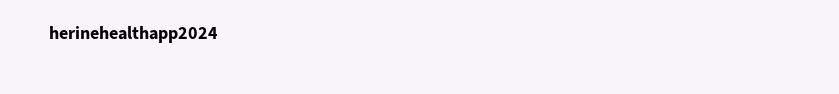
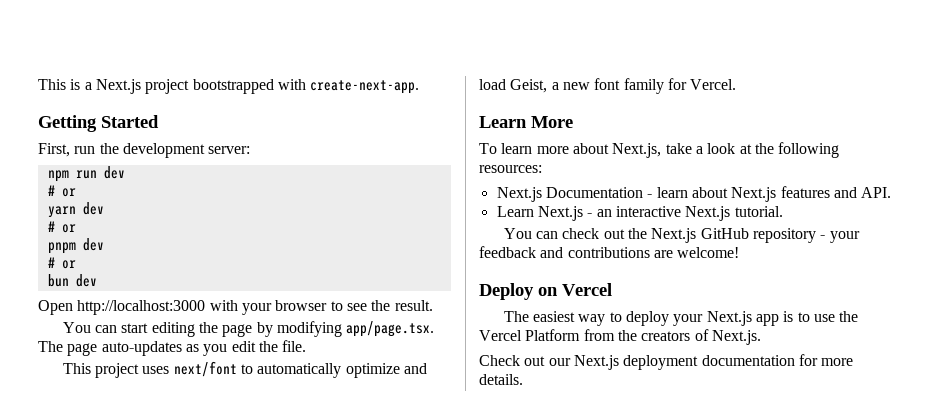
[49,26,218,43] herinehealthapp2024 -> [38,79,420,94] [38,115,159,132] [38,143,251,158] [47,166,125,182] [47,185,76,197] [47,202,104,218] [47,221,76,233] [47,238,104,254] [47,257,76,269] [47,274,97,287] [38,300,433,315] [62,321,435,337] [38,340,307,356] [62,361,427,378] [479,78,737,94] [479,116,573,128] [479,142,840,158] [479,165,542,173] [496,186,892,202] [496,206,783,221] [503,228,860,243] [479,246,740,258] [479,283,612,300] [503,311,859,326] [479,329,761,345] [479,354,854,370] [479,374,523,385] This is a Next.js project bootstrapped with create-next-app. // Getting Started // First, run the development server: // npm run dev // # or // yarn dev // # or // pnpm dev // # or // bun dev // Open http://localhost:3000 with your browser to see the result. // You can start editing the page by modifying app/page.tsx. The page auto-updates as you edit the file. // This project uses next/font to automatically optimize and load Geist, a new font family for Vercel. // Learn More // To learn more about Next.js, take a look at the following resources: // Next.js Documentation - learn about Next.js features and API. // Learn Next.js - an interactive Next.js tutorial. // You can check out the Next.js GitHub repository - your feedback and contributions are welcome! // Deploy on Vercel // The easiest way to deploy your Next.js app is to use the Vercel Platform from the creators of Next.js. // Check out our Next.js deployment documentation for more details.

